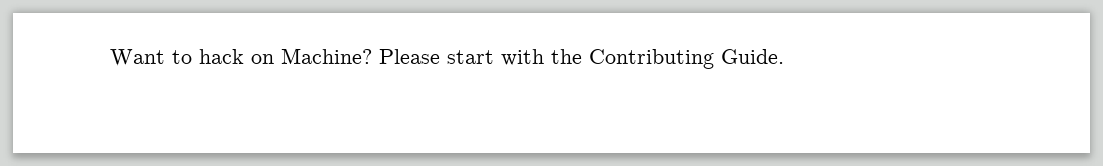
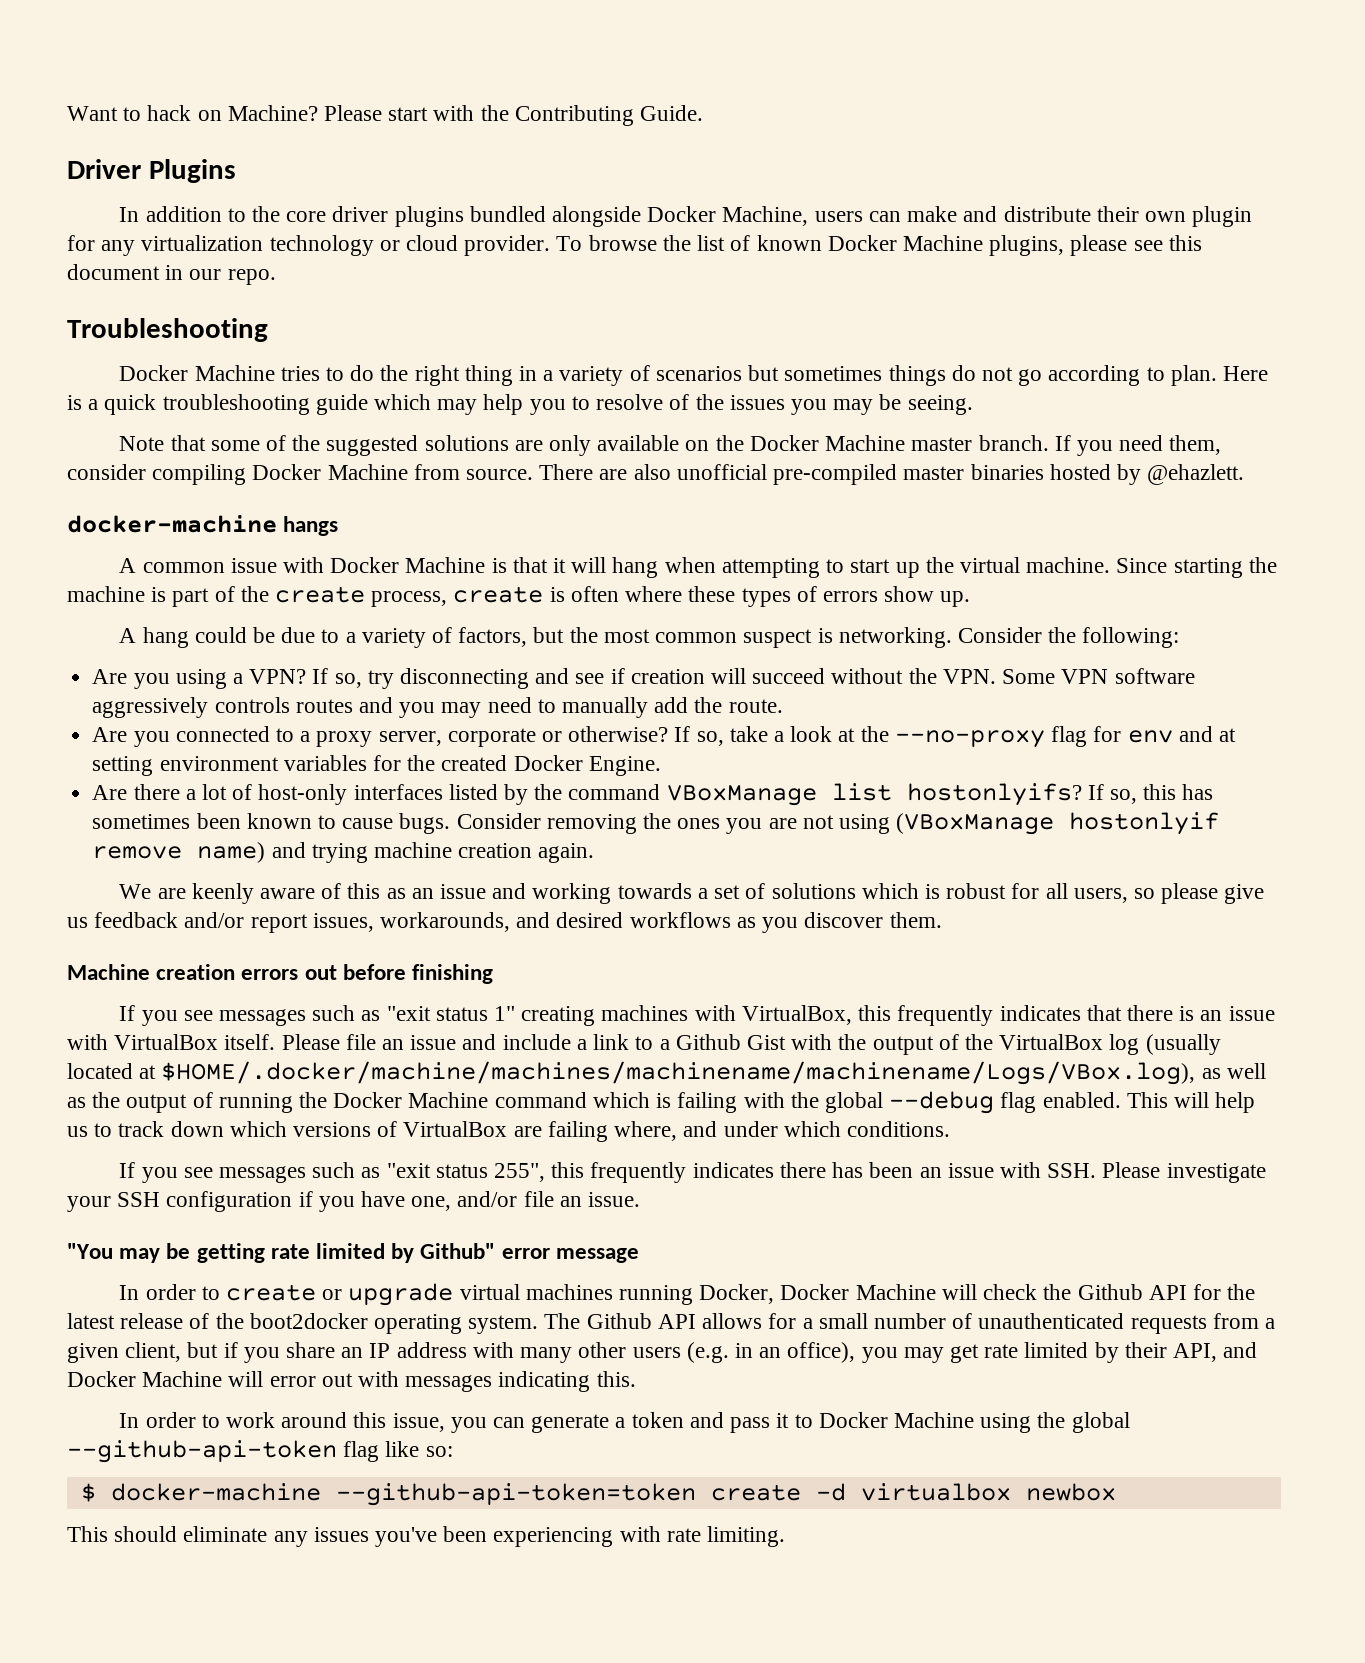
(784, 56) none -> [67,159,236,183] [119,206,1253,227] [67,235,1202,256] [67,264,276,285] [67,318,268,342] [119,365,1268,386] [67,394,973,415] [119,435,1222,456] [67,464,1245,485] [67,515,339,536] [119,557,1277,578] [67,586,971,607] [119,627,1180,648] [92,668,1195,689] [92,697,783,718] [92,726,1236,748] [92,755,661,776] [92,783,1214,806] [92,812,1220,835] [92,842,595,863] [119,883,1265,904] [67,912,942,933] [67,964,494,984] [119,1005,1275,1026] [67,1034,1221,1055] [67,1061,1266,1085] [67,1091,1256,1114] [67,1121,950,1142] [119,1162,1266,1183] [67,1191,641,1212] [67,1243,639,1263] [119,1283,1256,1306] [67,1313,1275,1334] [67,1342,1258,1363] [67,1371,636,1392] [119,1412,1130,1433] [67,1440,453,1463] [80,1483,1116,1506] [67,1526,786,1547] // Driver Plugins // In addition to the core driver plugins bundled alongside Docker Machine, users can make and distribute their own plugin for any virtualization technology or cloud provider. To browse the list of known Docker Machine plugins, please see this document in our repo. // Troubleshooting // Docker Machine tries to do the right thing in a variety of scenarios but sometimes things do not go according to plan. Here is a quick troubleshooting guide which may help you to resolve of the issues you may be seeing. // Note that some of the suggested solutions are only available on the Docker Machine master branch. If you need them, consider compiling Docker Machine from source. There are also unofficial pre-compiled master binaries hosted by @ehazlett. // docker-machine hangs // A common issue with Docker Machine is that it will hang when attempting to start up the virtual machine. Since starting the machine is part of the create process, create is often where these types of errors show up. // A hang could be due to a variety of factors, but the most common suspect is networking. Consider the following: // Are you using a VPN? If so, try disconnecting and see if creation will succeed without the VPN. Some VPN software aggressively controls routes and you may need to manually add the route. // Are you connected to a proxy server, corporate or otherwise? If so, take a look at the --no-proxy flag for env and at setting environment variables for the created Docker Engine. // Are there a lot of host-only interfaces listed by the command VBoxManage list hostonlyifs? If so, this has sometimes been known to cause bugs. Consider removing the ones you are not using (VBoxManage hostonlyif remove name) and trying machine creation again. // We are keenly aware of this as an issue and working towards a set of solutions which is robust for all users, so please give us feedback and/or report issues, workarounds, and desired workflows as you discover them. // Machine creation errors out before finishing // If you see messages such as "exit status 1" creating machines with VirtualBox, this frequently indicates that there is an issue with VirtualBox itself. Please file an issue and include a link to a Github Gist with the output of the VirtualBox log (usually located at $HOME/.docker/machine/machines/machinename/machinename/Logs/VBox.log), as well as the output of running the Docker Machine command which is failing with the global --debug flag enabled. This will help us to track down which versions of VirtualBox are failing where, and under which conditions. // If you see messages such as "exit status 255", this frequently indicates there has been an issue with SSH. Please investigate your SSH configuration if you have one, and/or file an issue. // "You may be getting rate limited by Github" error message // In order to create or upgrade virtual machines running Docker, Docker Machine will check the Github API for the latest release of the boot2docker operating system. The Github API allows for a small number of unauthenticated requests from a given client, but if you share an IP address with many other users (e.g. in an office), you may get rate limited by their API, and Docker Machine will error out with messages indicating this. // In order to work around this issue, you can generate a token and pass it to Docker Machine using the global --github-api-token flag like so: // $ docker-machine --github-api-token=token create -d virtualbox newbox // This should eliminate any issues you've been experiencing with rate limiting.

